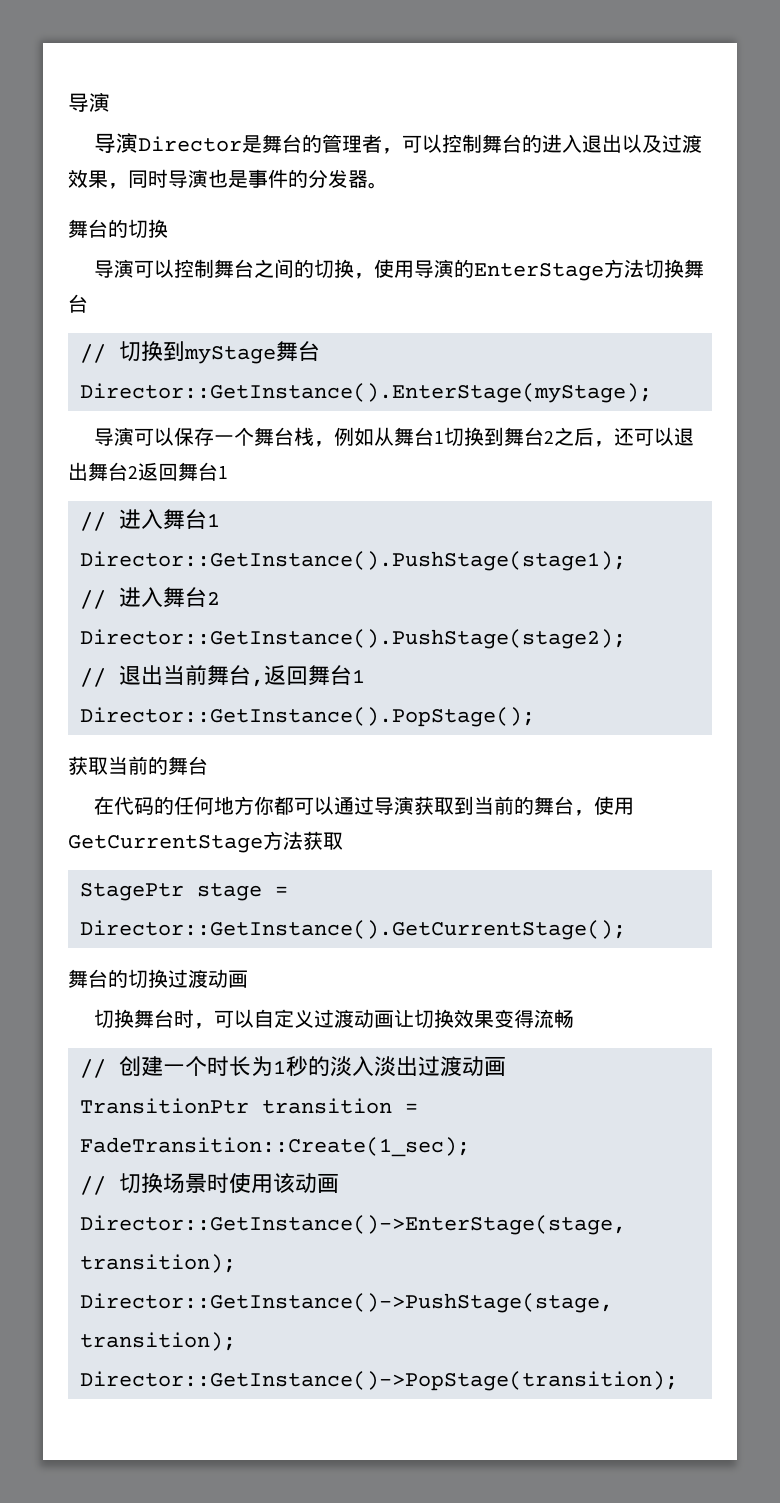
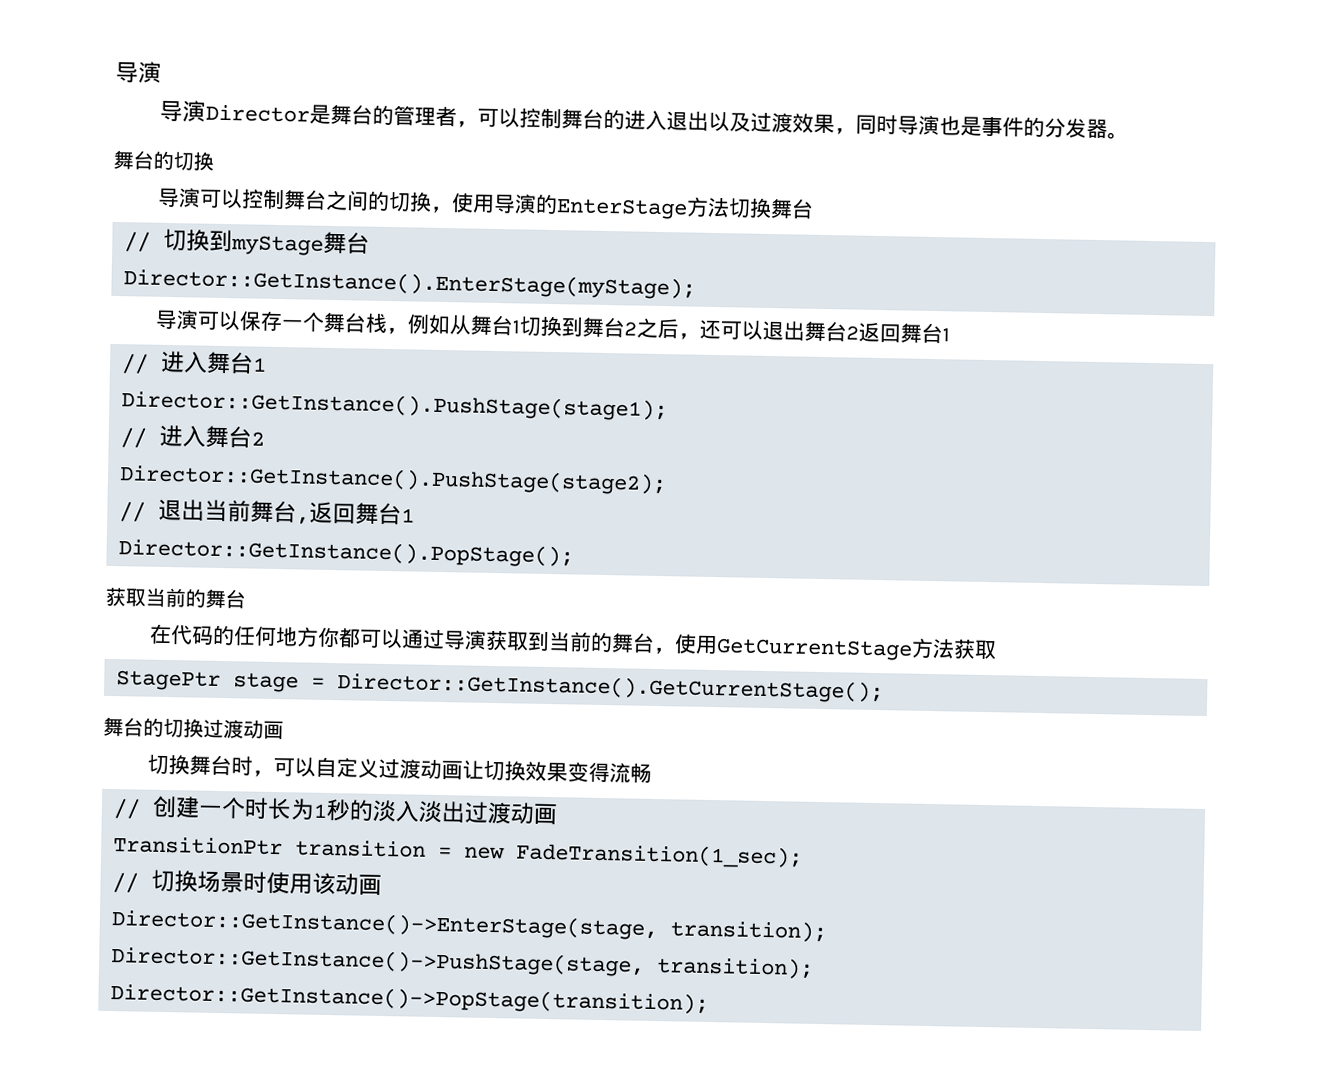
[79,1137,470,1157] FadeTransition::Create(1_sec); -> [464,842,804,869] new FadeTransition(1_sec);

